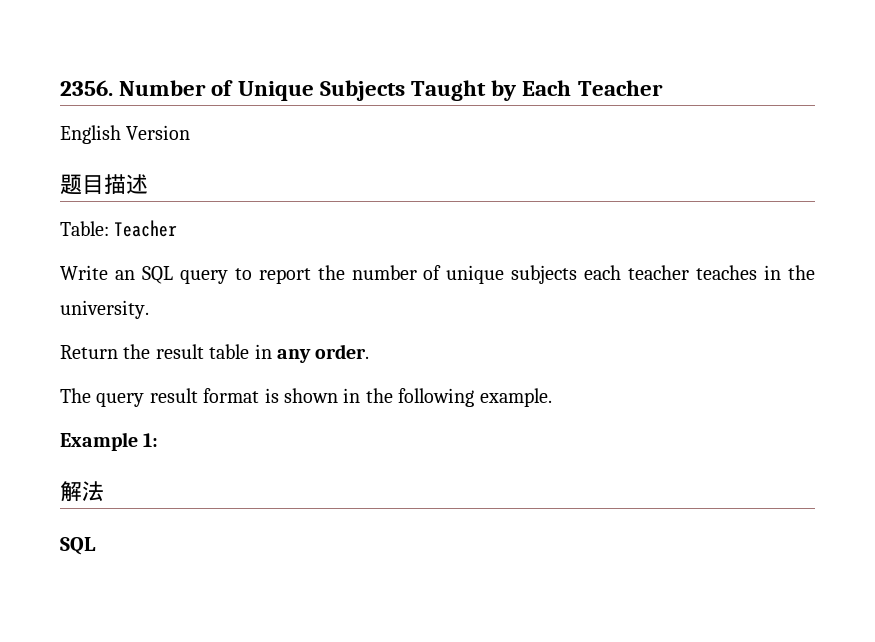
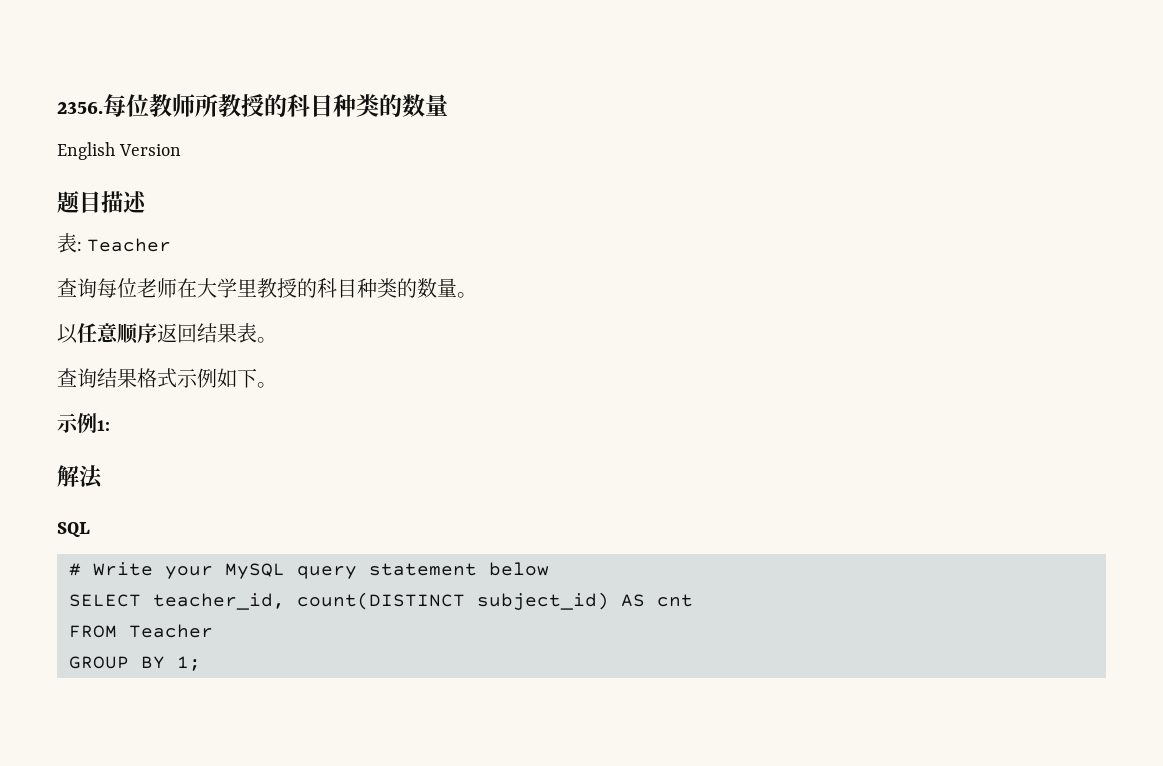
[119,80,663,101] Number of Unique Subjects Taught by Each Teacher -> [103,94,448,117] 每位教师所教授的科目种类的数量
[60,220,178,237] [60,265,815,284] [60,300,149,319] [60,344,370,363] [60,388,552,407] [60,432,159,451] [60,481,104,502] [60,537,96,555] Table: Teacher // Write an SQL query to report the number of unique subjects each teacher teaches in the university. // Return the result table in any order. // The query result format is shown in the following example. // Example 1: // 解法 // SQL -> [57,233,172,253] [57,278,477,298] [57,323,277,344] [57,368,277,388] [57,412,110,433] [57,465,103,489] [57,522,90,537] [69,562,549,579] [69,592,693,610] [69,624,213,638] [69,656,201,671] 表: Teacher // 查询每位老师在大学里教授的科目种类的数量。 // 以任意顺序返回结果表。 // 查询结果格式示例如下。 // 示例1: // 解法 // SQL // # Write your MySQL query statement below // SELECT teacher_id, count(DISTINCT subject_id) AS cnt // FROM Teacher // GROUP BY 1;

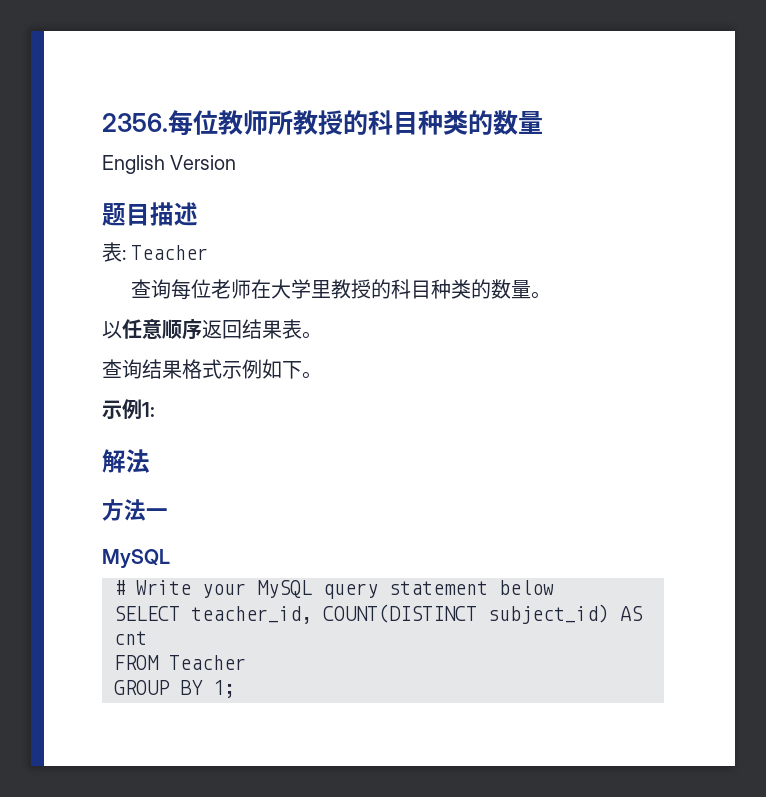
[57,522,90,537] SQL -> [102,499,168,521] [102,549,170,569] 方法一 // MySQL
[297,592,465,610] count(DISTINCT -> [323,604,477,623] COUNT(DISTINCT

